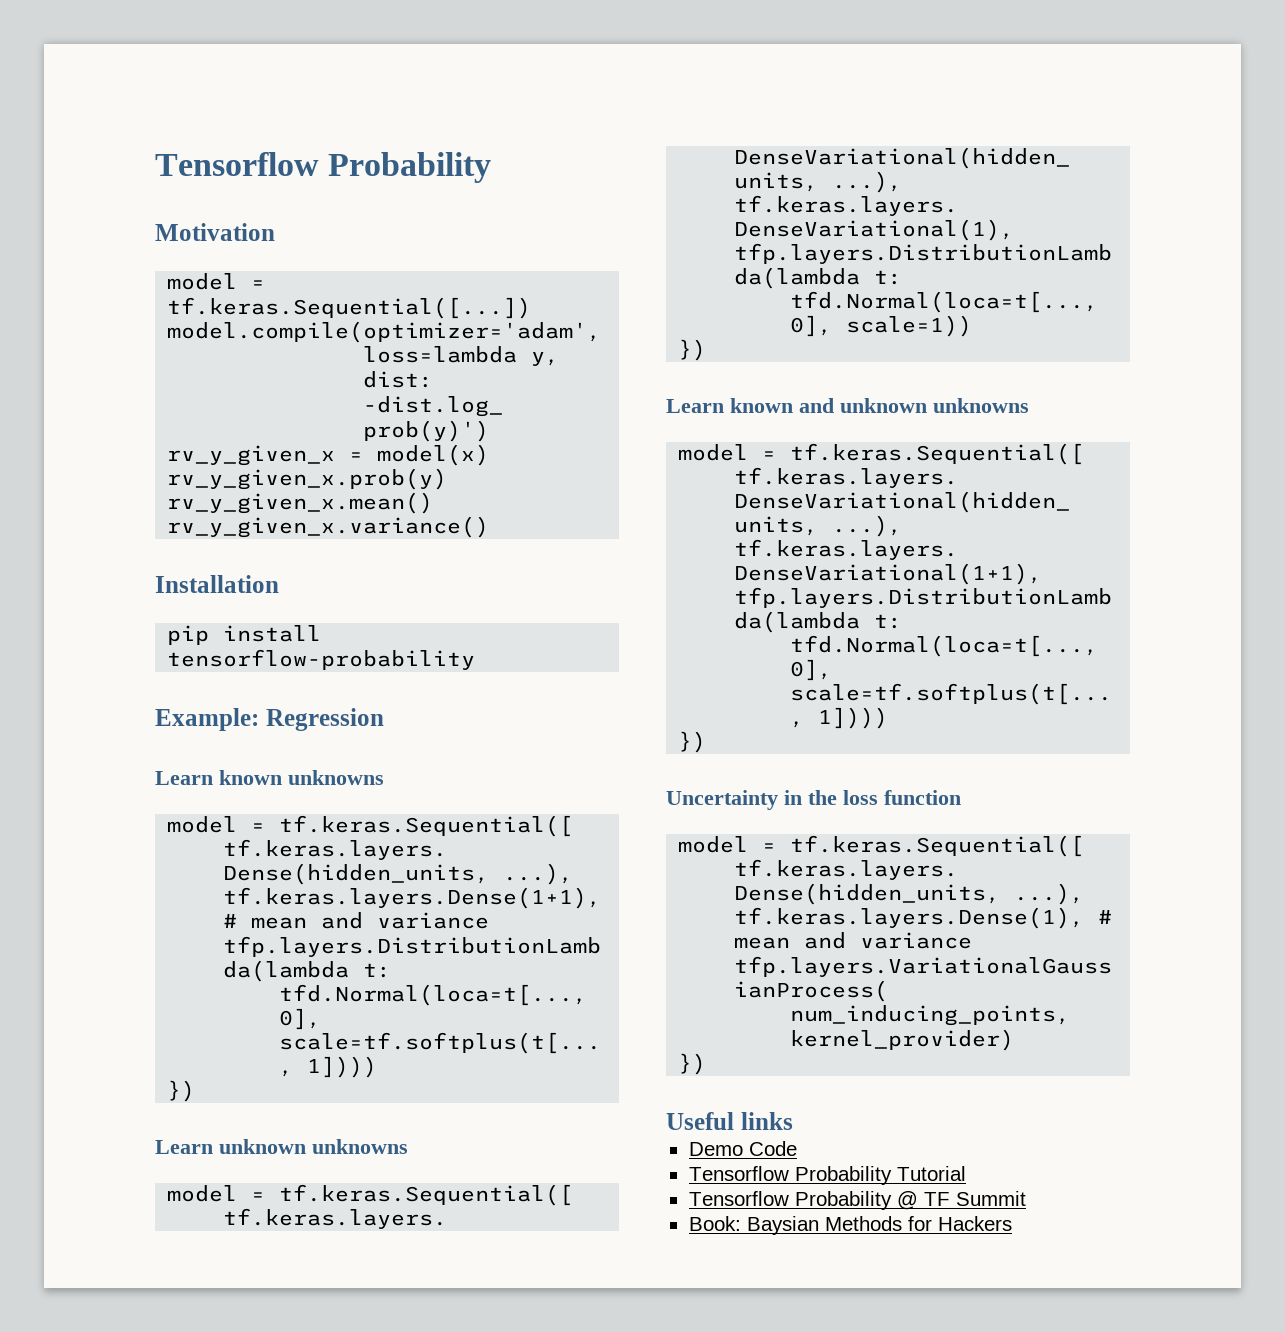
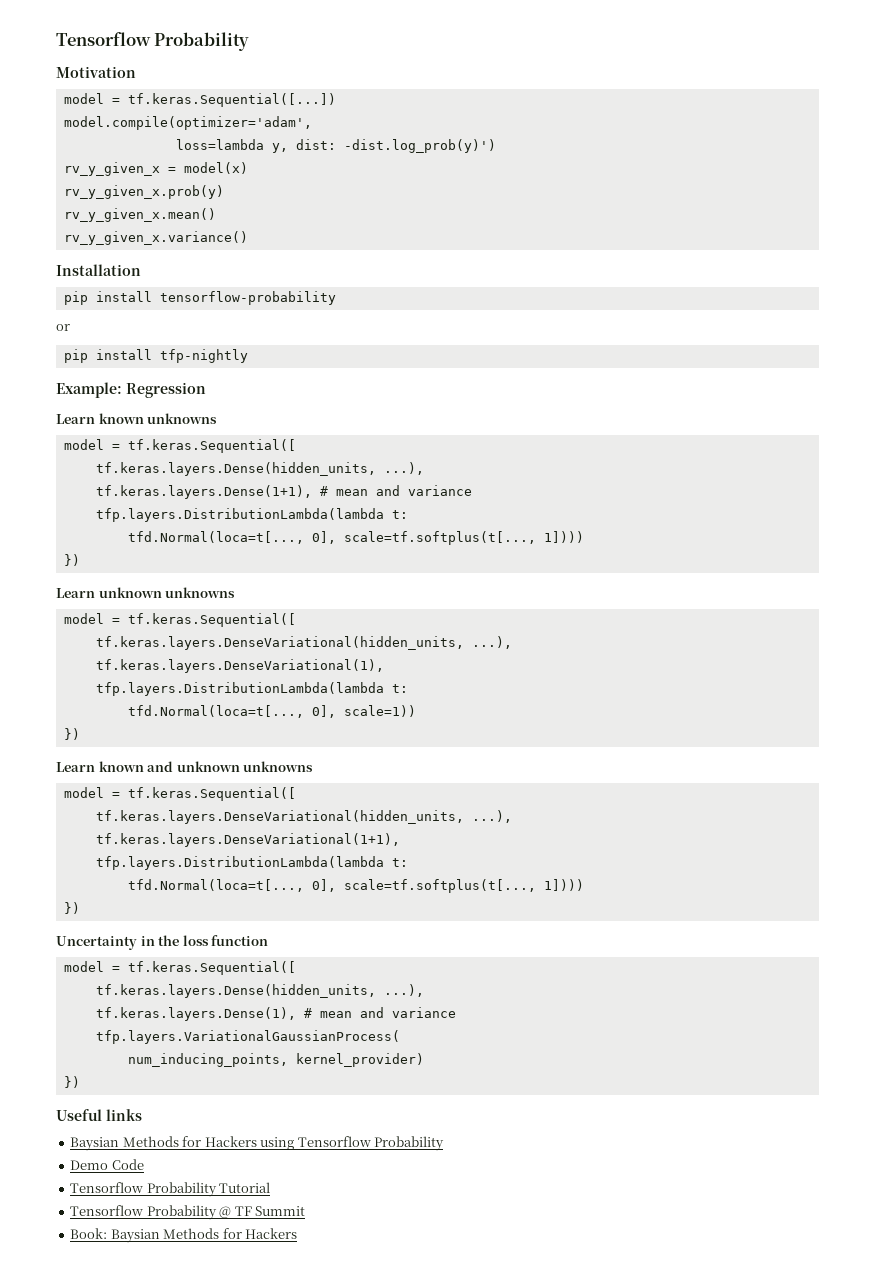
(476, 659) none -> [56,324,70,331] [63,349,248,363] // or // pip install tfp-nightly
(793, 1121) none -> [70,1136,445,1151] // Baysian Methods for Hackers using Tensorflow Probability

